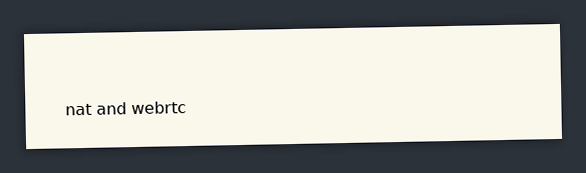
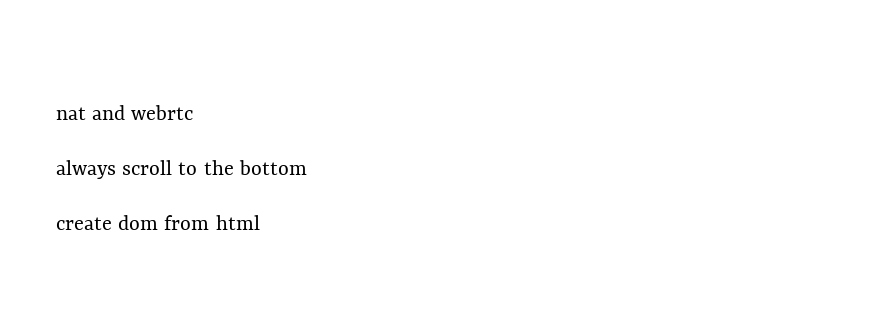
(187, 108) none -> [56,160,307,179] [56,215,260,230] // always scroll to the bottom // create dom from html

